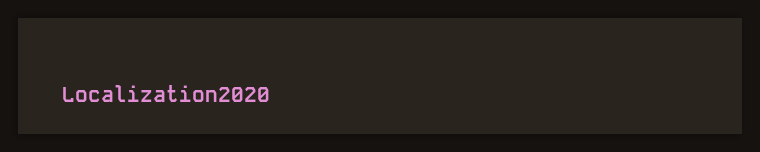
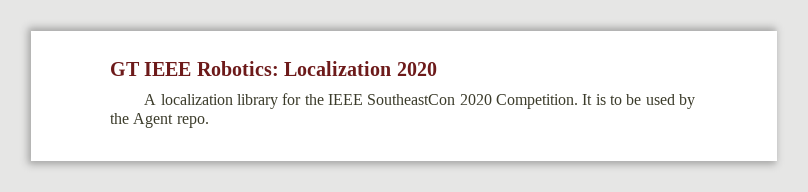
[62,85,270,102] Localization2020 -> [110,61,437,76] [144,93,695,109] [110,113,209,128] GT IEEE Robotics: Localization 2020 // A localization library for the IEEE SoutheastCon 2020 Competition. It is to be used by the Agent repo.

